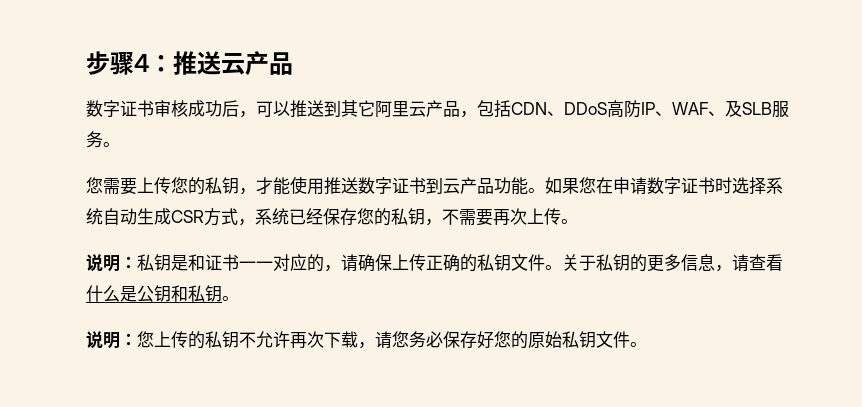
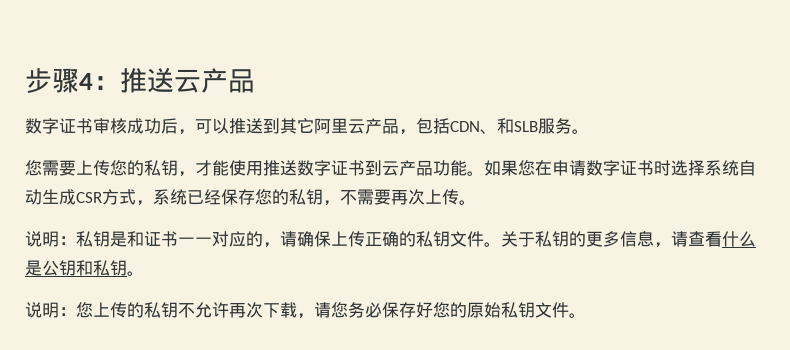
[564,100,742,118] DDoS高防IP、WAF、及 -> [497,118,514,134] 和

